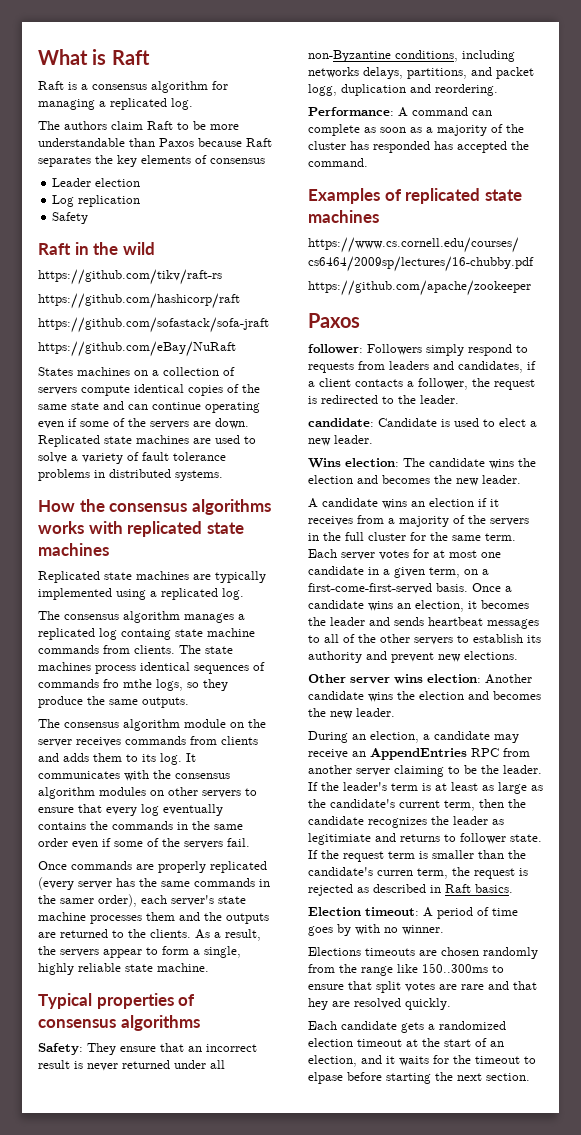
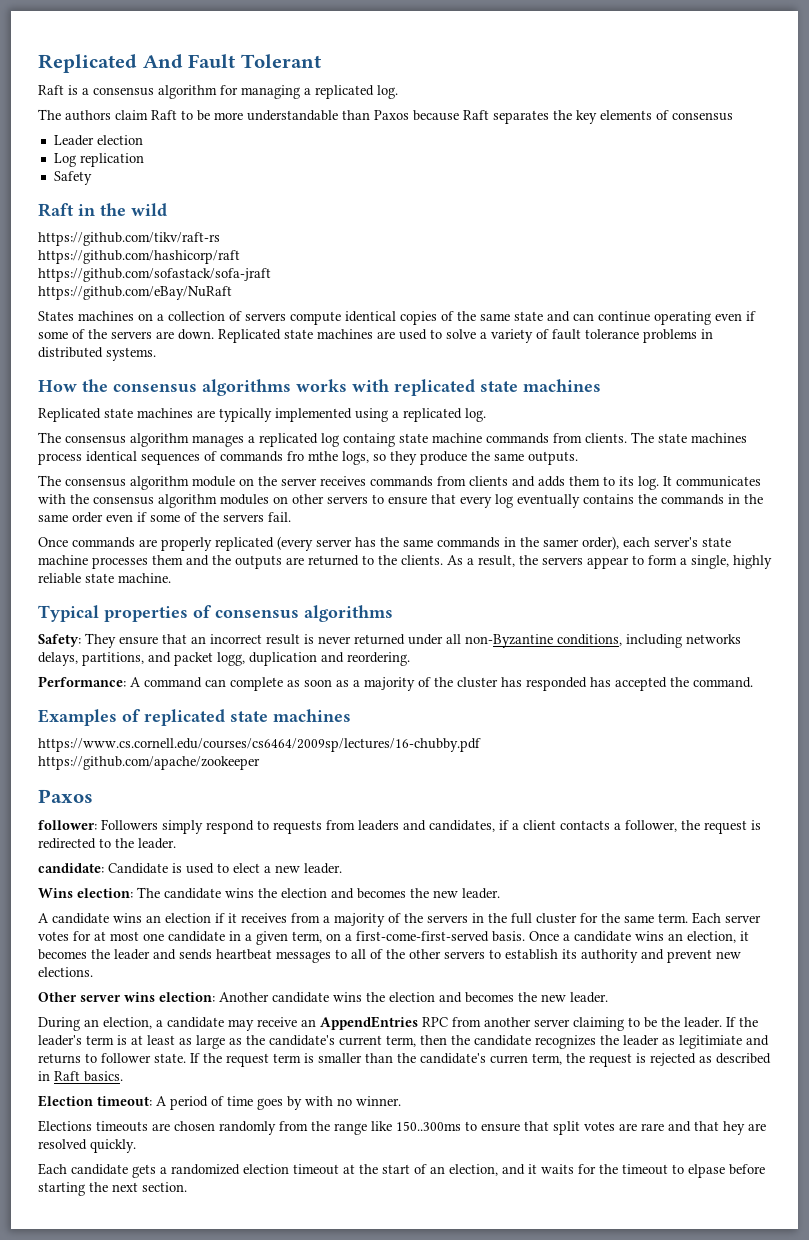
[38,49,150,65] What is Raft -> [38,54,321,73] Replicated And Fault Tolerant

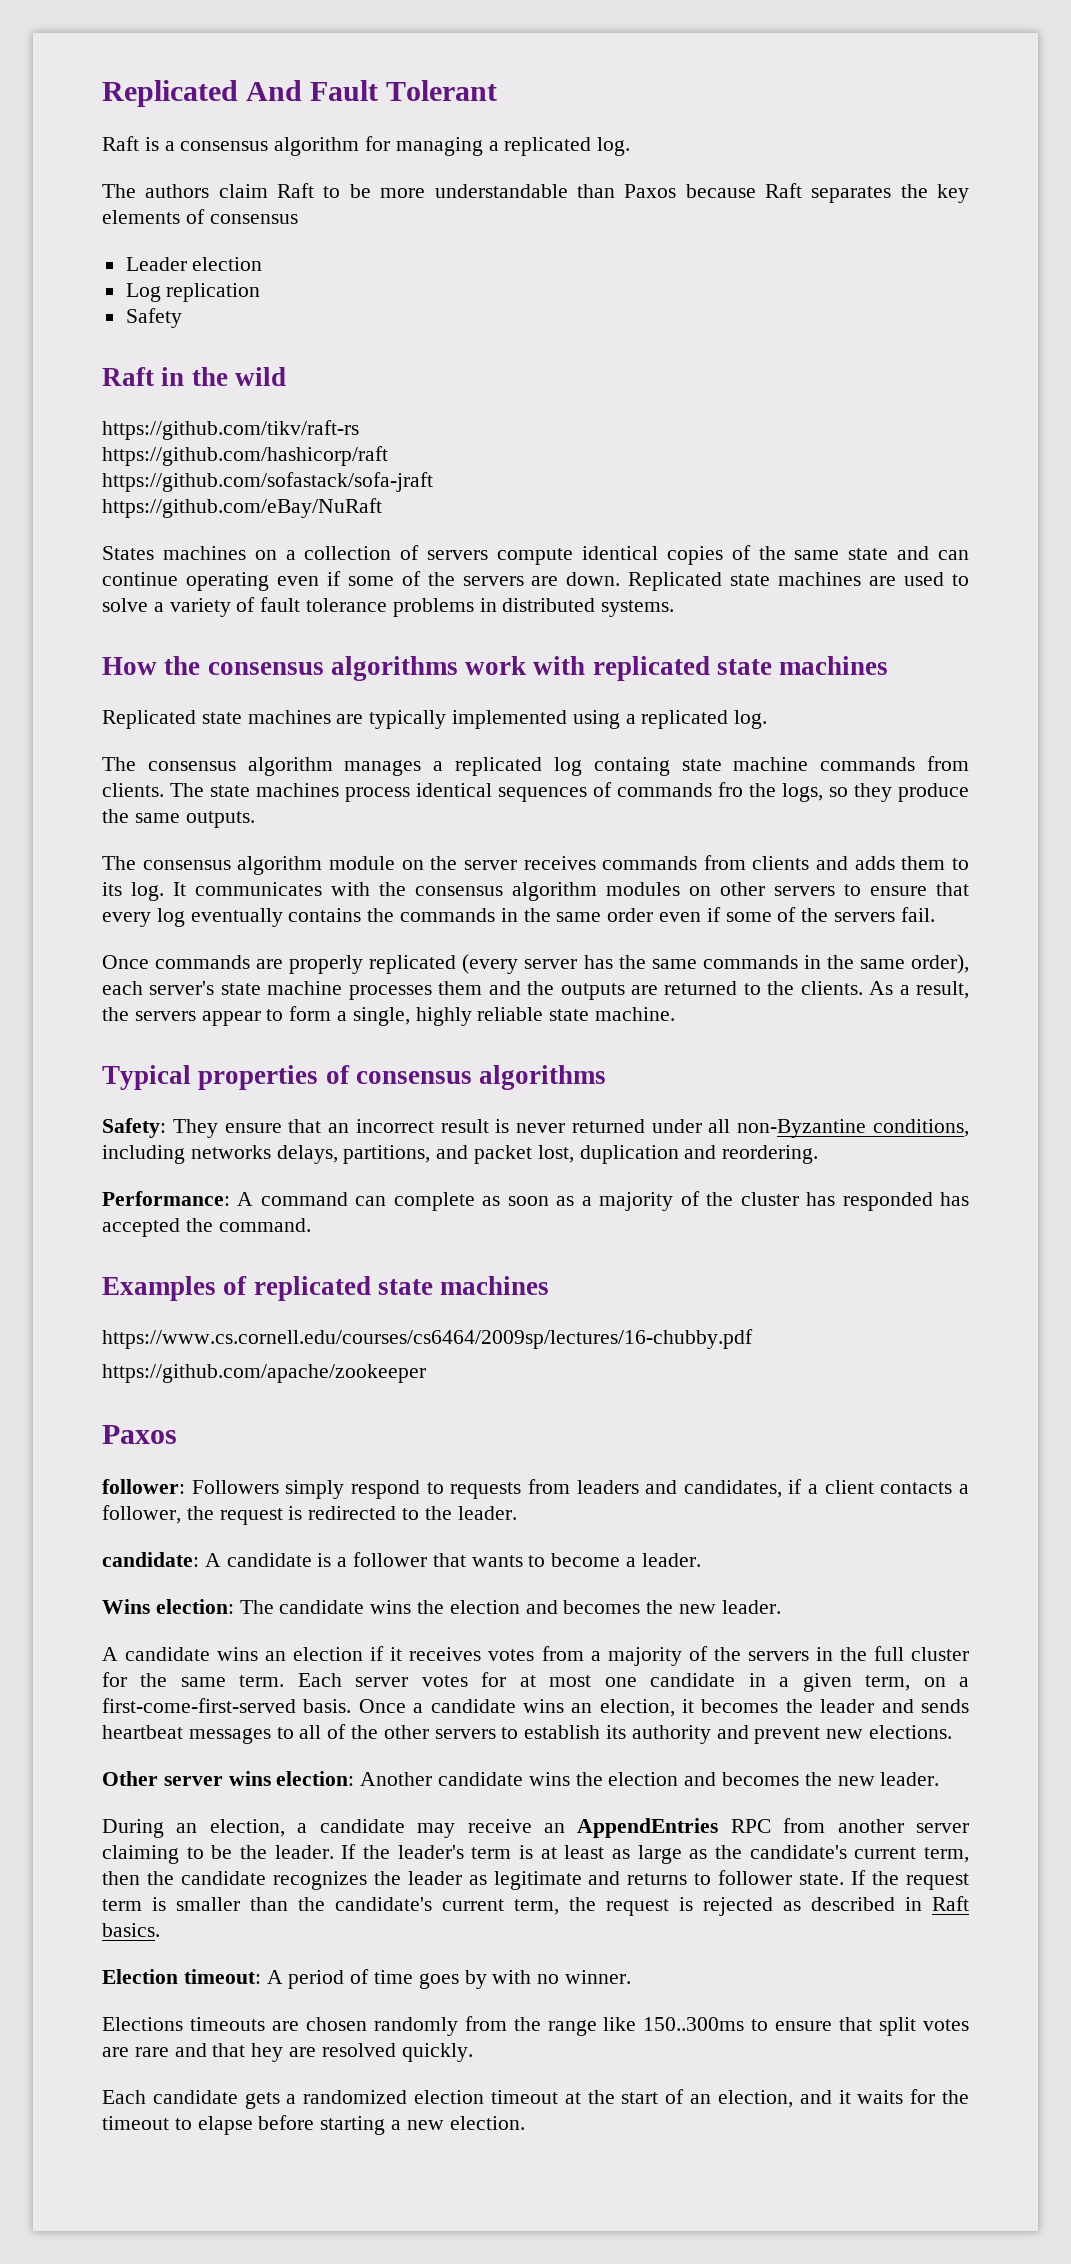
[296,379,347,392] works -> [465,656,527,675] work
[308,451,338,461] mthe -> [749,783,776,797] the
[543,539,579,547] samer -> [859,959,905,969] same
[217,652,245,666] logg, -> [537,1145,574,1163] lost,
[108,863,300,874] Candidate is used to elect a new -> [204,1552,637,1567] A candidate is a follower that wants to become a
(287, 918) none -> [488,1649,535,1661] votes
[679,1035,742,1049] legitimiate -> [493,1871,582,1890] legitimate
[490,1055,528,1064] curren -> [442,1899,504,1911] current
[688,1164,725,1178] elpase -> [197,2116,253,2135] elapse
[89,1182,187,1192] the next section. -> [391,2116,525,2130] a new election.

